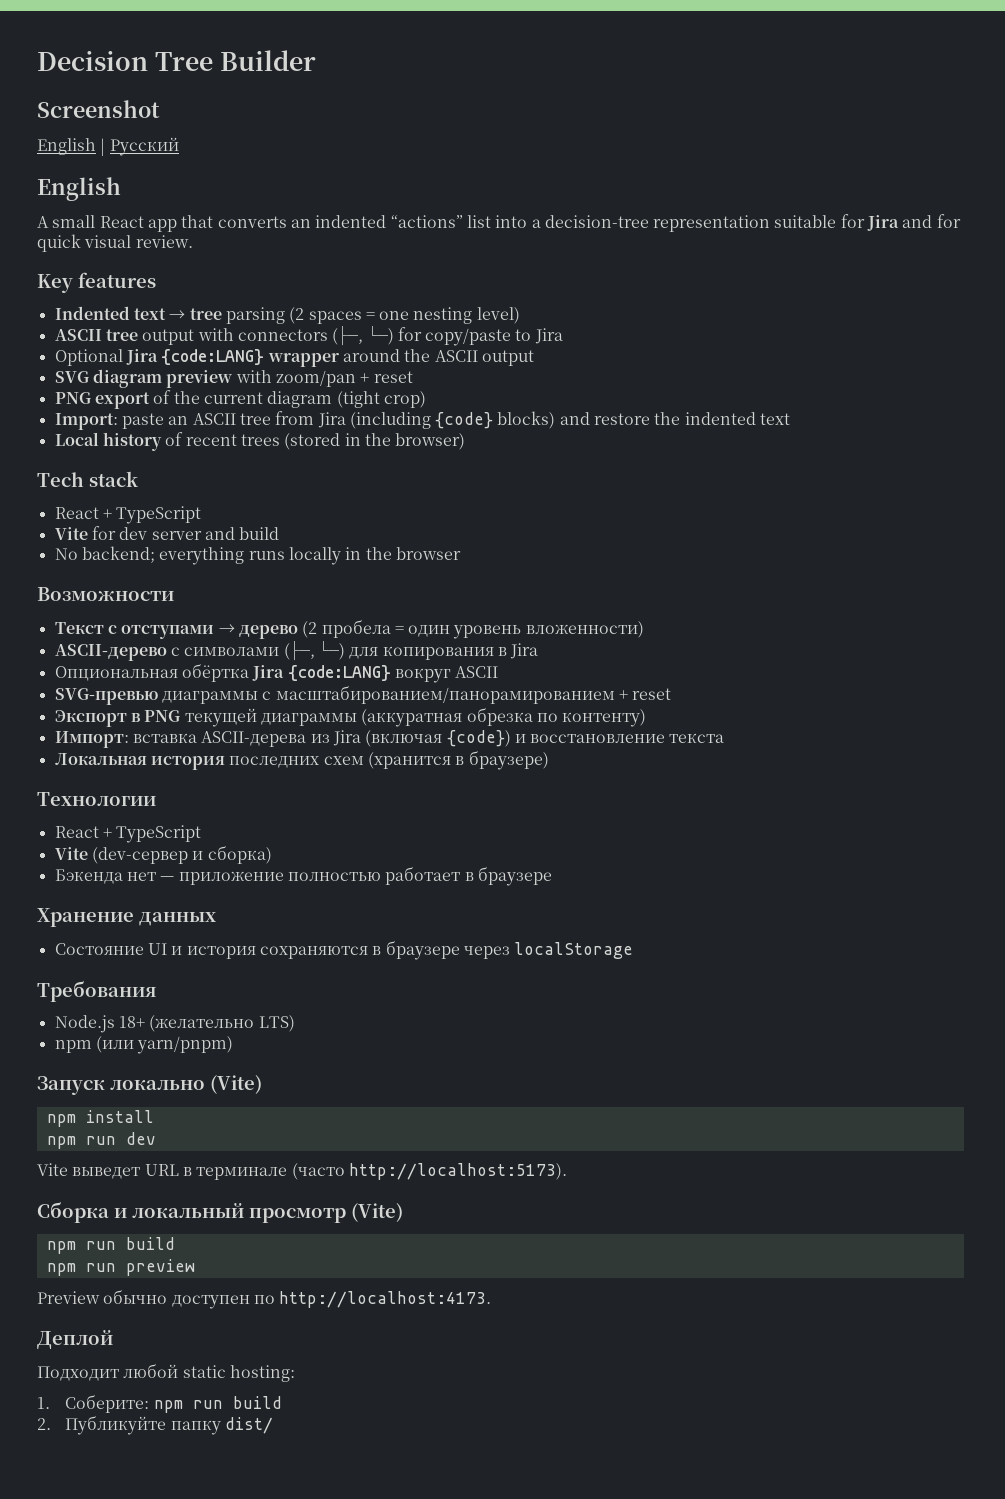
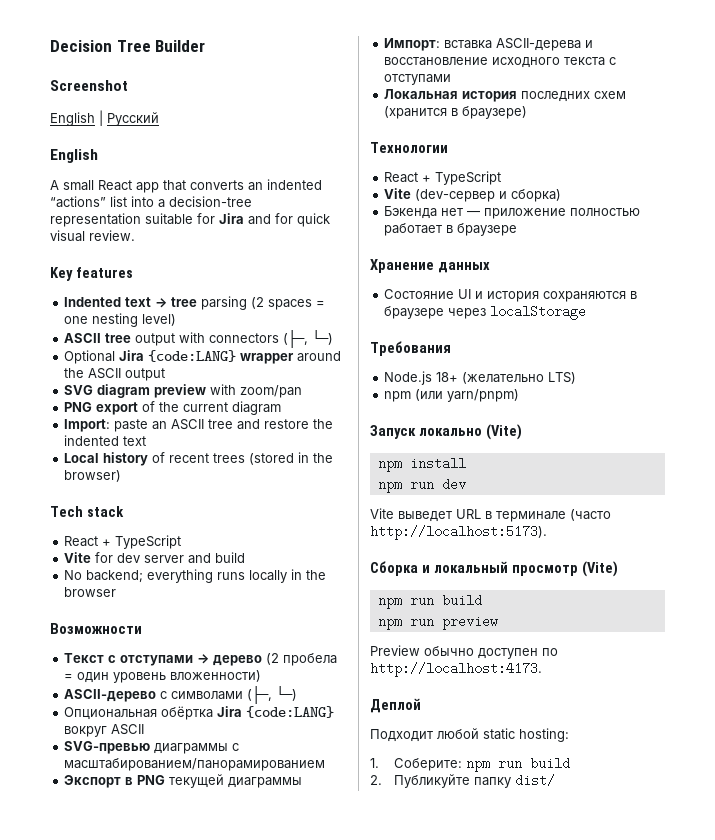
[397,327,563,346] for copy/paste to Jira -> (334, 337) none
[360,371,413,383] + reset -> (303, 391) none
[336,391,426,408] (tight crop) -> (282, 408) none
[275,411,556,429] from Jira (including {code} blocks) -> (234, 424) none
[349,643,539,660] для копирования в Jira -> (298, 693) none
[618,688,672,700] + reset -> (326, 764) none
[361,707,647,727] (аккуратная обрезка по контенту) -> (303, 782) none
[310,730,511,747] из Jira (включая {code}) -> (582, 44) none
(666, 738) none -> [492,57,561,68] исходного
(725, 738) none -> [609,57,617,65] [384,74,452,85] с отступами

